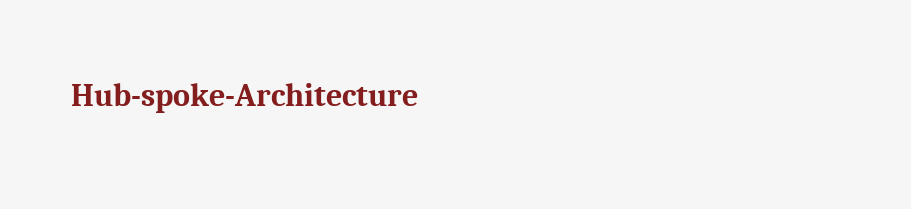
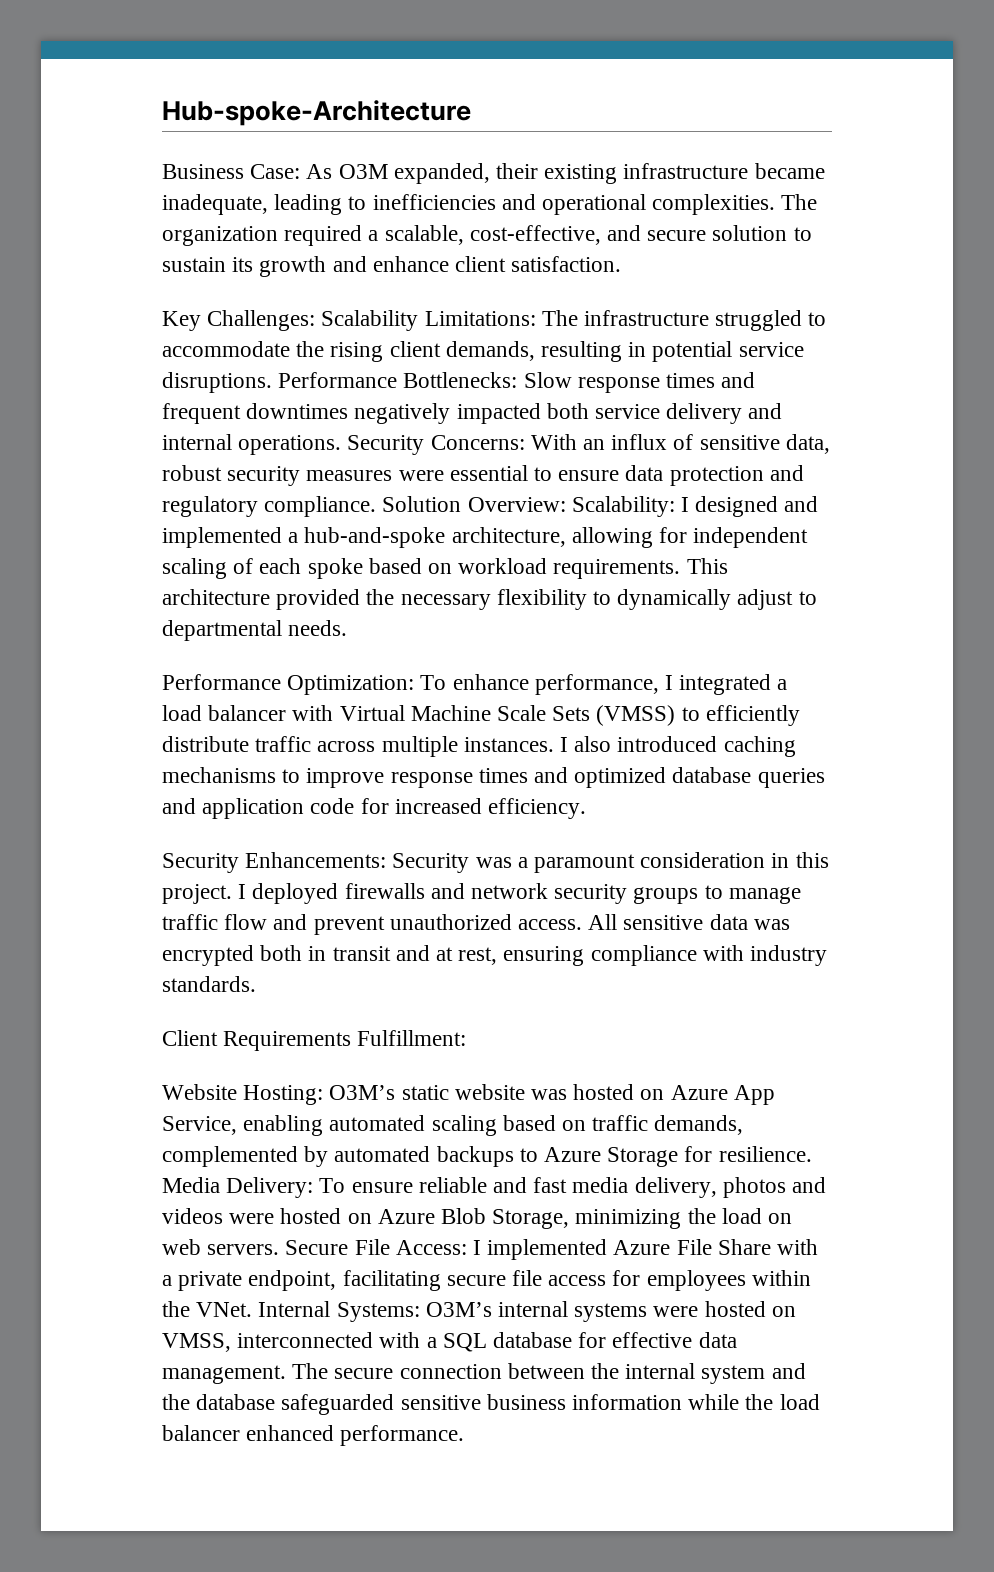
(418, 98) none -> [162,163,825,184] [162,194,818,215] [162,225,812,246] [162,256,622,277] [162,310,827,331] [162,341,804,362] [162,372,756,393] [162,403,783,424] [162,434,830,455] [162,465,804,486] [162,496,819,517] [162,527,809,548] [162,558,728,579] [162,589,817,610] [162,620,348,641] [162,674,788,695] [162,705,800,726] [162,736,796,757] [162,767,825,788] [162,798,587,819] [162,852,829,873] [162,883,801,904] [162,914,790,935] [162,945,828,966] [162,976,256,992] [162,1030,467,1051] [162,1084,775,1105] [162,1115,744,1136] [162,1146,812,1167] [162,1177,827,1198] [162,1208,793,1229] [162,1239,819,1260] [162,1270,811,1291] [162,1301,796,1322] [162,1332,737,1352] [162,1363,806,1384] [162,1394,820,1415] [162,1425,465,1446] // Business Case: As O3M expanded, their existing infrastructure became inadequate, leading to inefficiencies and operational complexities. The organization required a scalable, cost-effective, and secure solution to sustain its growth and enhance client satisfaction. // Key Challenges: Scalability Limitations: The infrastructure struggled to accommodate the rising client demands, resulting in potential service disruptions. Performance Bottlenecks: Slow response times and frequent downtimes negatively impacted both service delivery and internal operations. Security Concerns: With an influx of sensitive data, robust security measures were essential to ensure data protection and regulatory compliance. Solution Overview: Scalability: I designed and implemented a hub-and-spoke architecture, allowing for independent scaling of each spoke based on workload requirements. This architecture provided the necessary flexibility to dynamically adjust to departmental needs. // Performance Optimization: To enhance performance, I integrated a load balancer with Virtual Machine Scale Sets (VMSS) to efficiently distribute traffic across multiple instances. I also introduced caching mechanisms to improve response times and optimized database queries and application code for increased efficiency. // Security Enhancements: Security was a paramount consideration in this project. I deployed firewalls and network security groups to manage traffic flow and prevent unauthorized access. All sensitive data was encrypted both in transit and at rest, ensuring compliance with industry standards. // Client Requirements Fulfillment: // Website Hosting: O3M’s static website was hosted on Azure App Service, enabling automated scaling based on traffic demands, complemented by automated backups to Azure Storage for resilience. Media Delivery: To ensure reliable and fast media delivery, photos and videos were hosted on Azure Blob Storage, minimizing the load on web servers. Secure File Access: I implemented Azure File Share with a private endpoint, facilitating secure file access for employees within the VNet. Internal Systems: O3M’s internal systems were hosted on VMSS, interconnected with a SQL database for effective data management. The secure connection between the internal system and the database safeguarded sensitive business information while the load balancer enhanced performance.

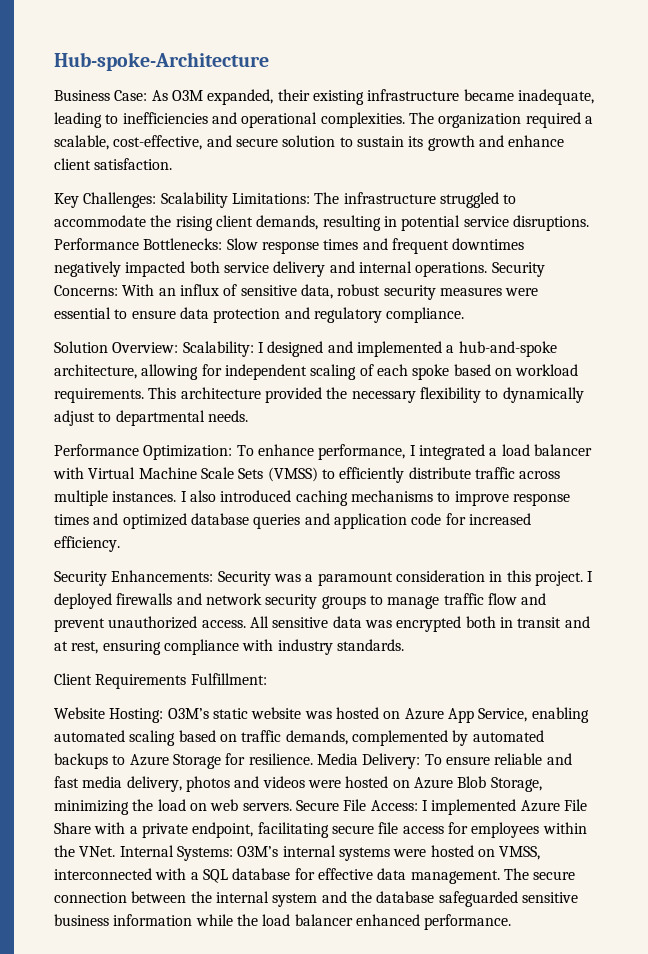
(377, 506) none -> (465, 315) //

